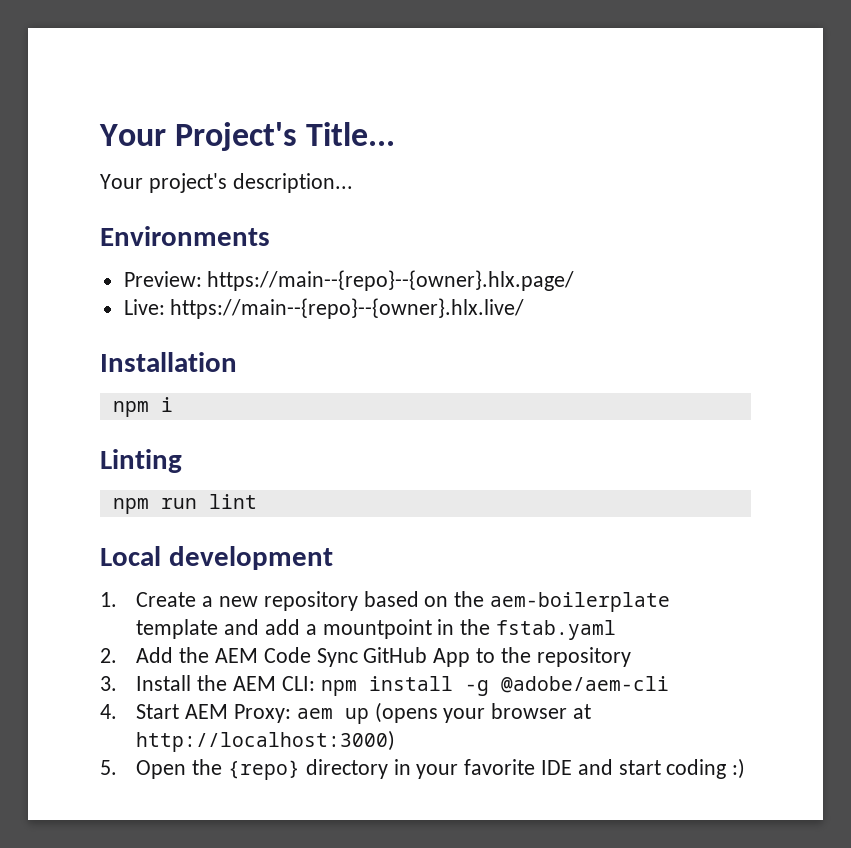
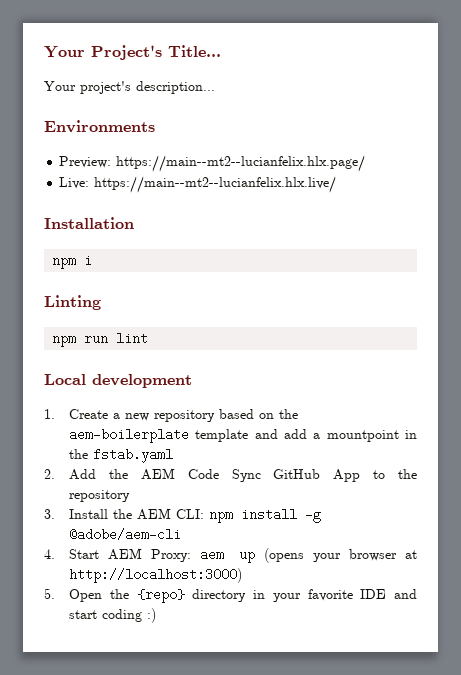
[207,270,575,291] https://main--{repo}--{owner}.hlx.page/ -> [116,155,366,172] https://main--mt2--lucianfelix.hlx.page/
[170,298,525,319] https://main--{repo}--{owner}.hlx.live/ -> [94,176,337,193] https://main--mt2--lucianfelix.hlx.live/

